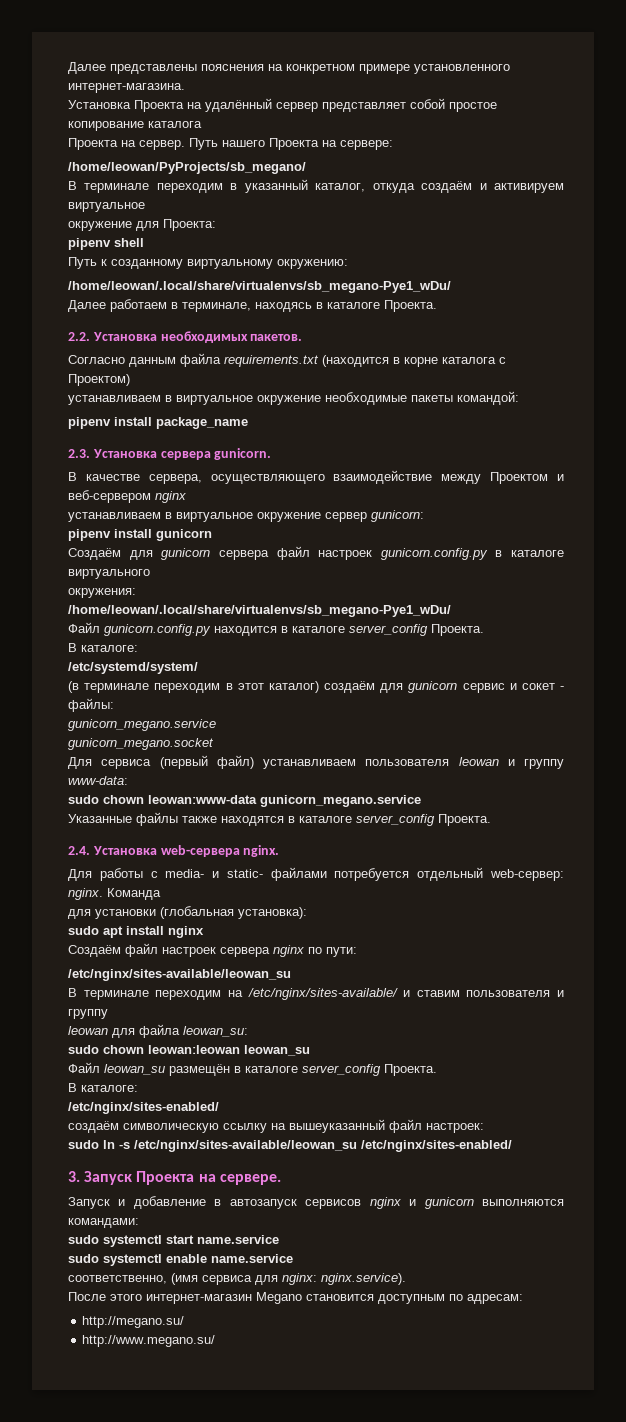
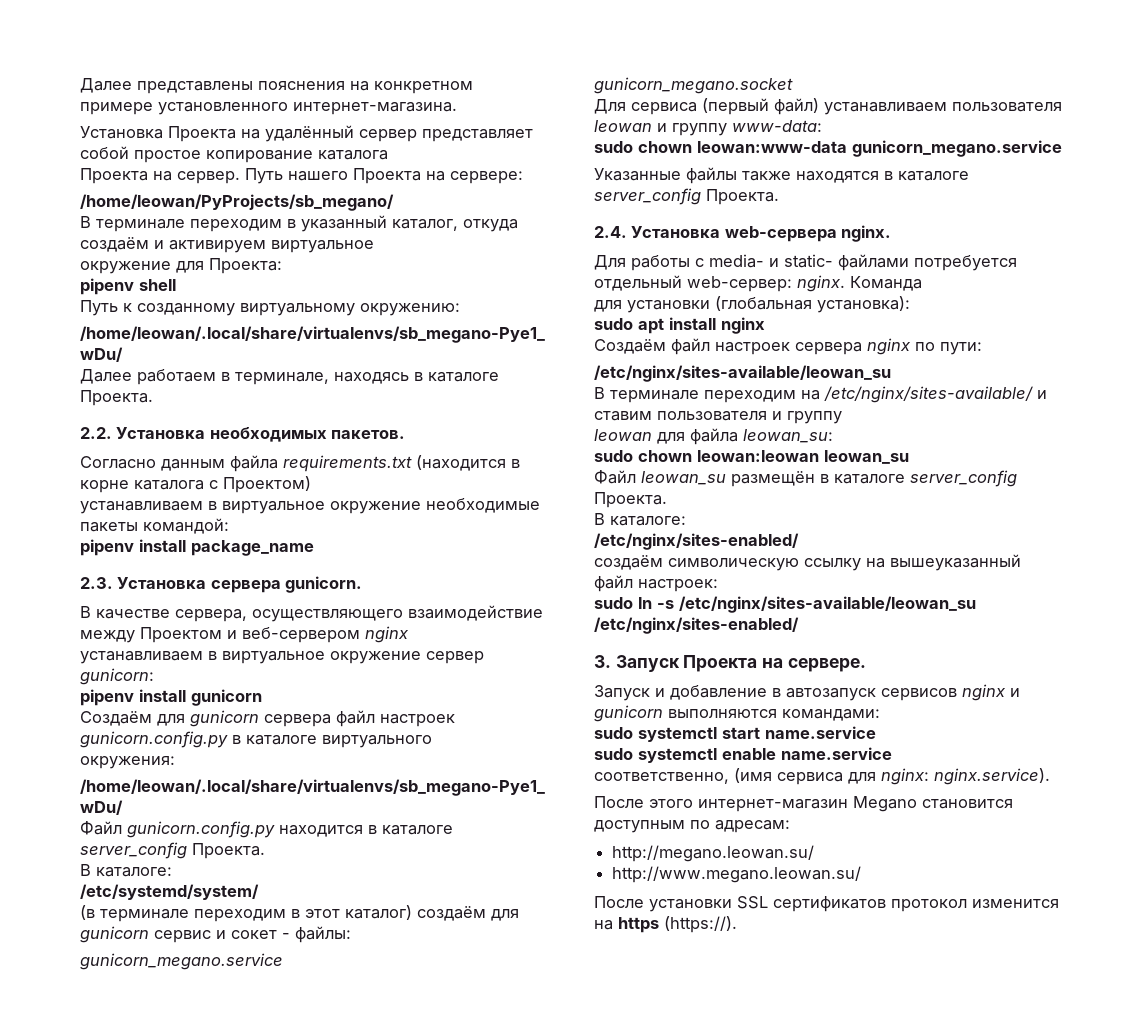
[82,1316,185,1328] [82,1335,216,1347] http://megano.su/ // http://www.megano.su/ -> [612,845,815,862] [612,866,862,883] [594,896,1059,912] [594,916,737,933] http://megano.leowan.su/ // http://www.megano.leowan.su/ // После установки SSL сертификатов протокол изменится на https (https://).

